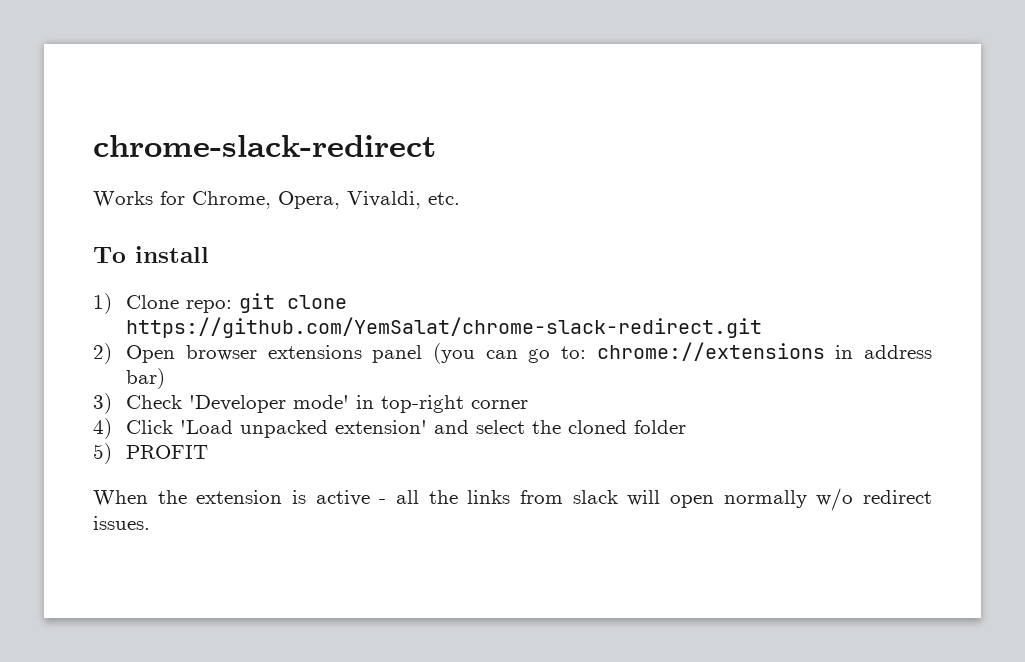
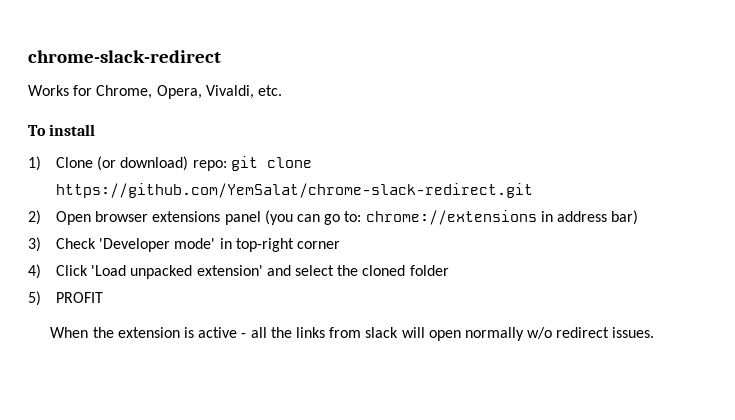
(180, 302) none -> [97,156,189,171] (or download)

